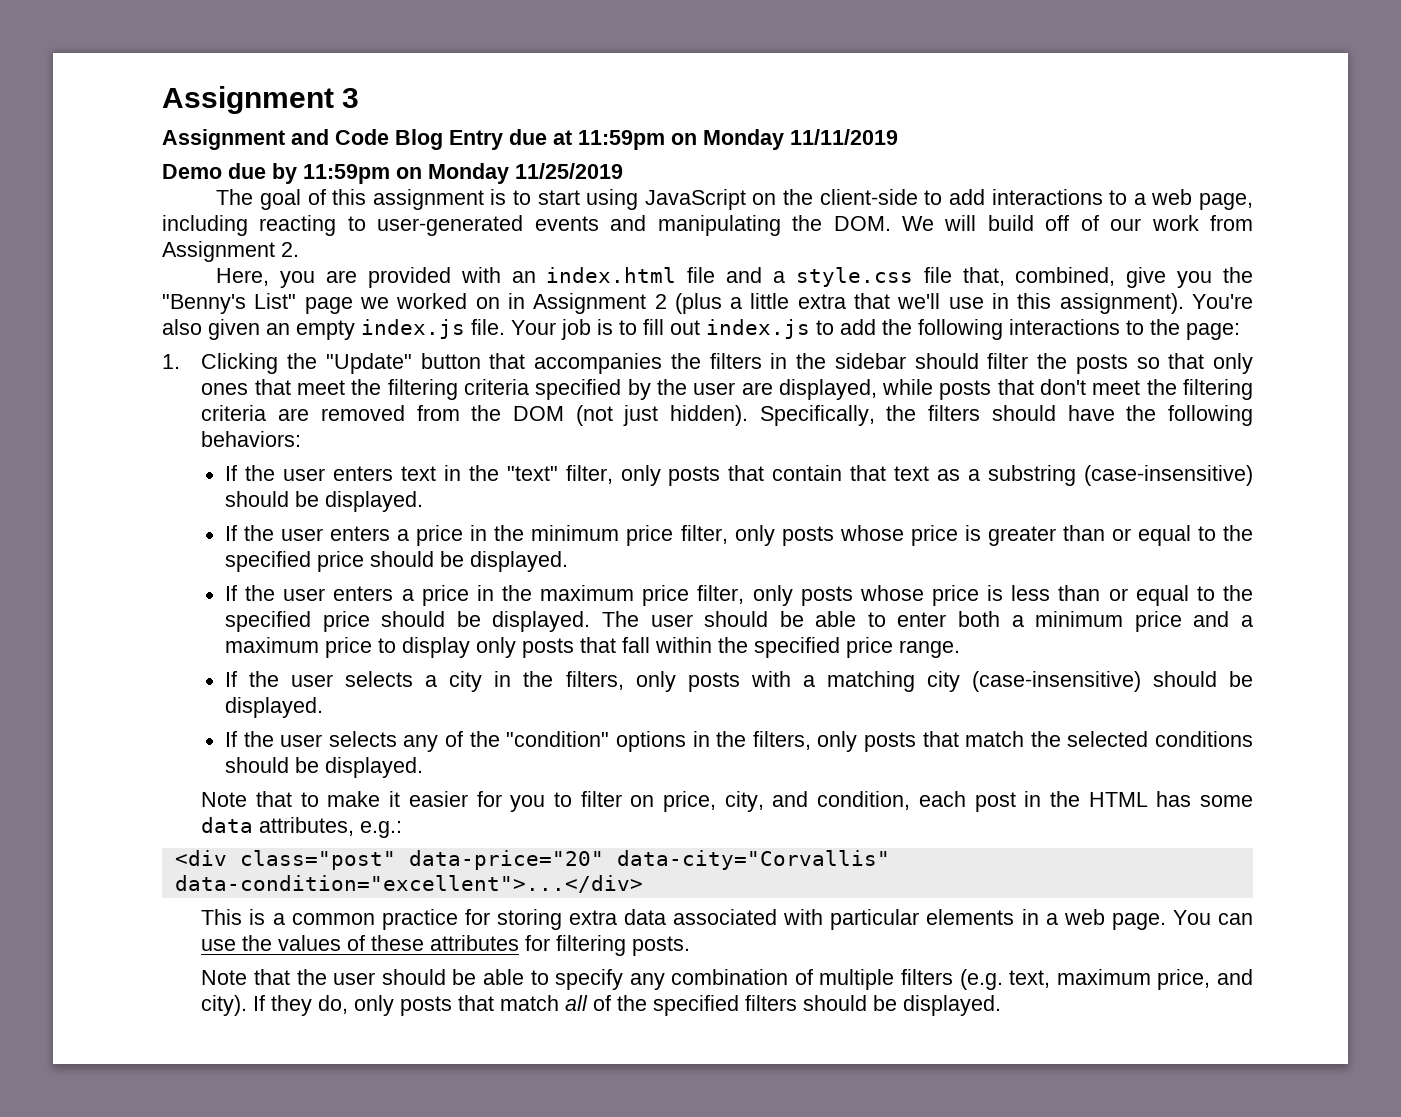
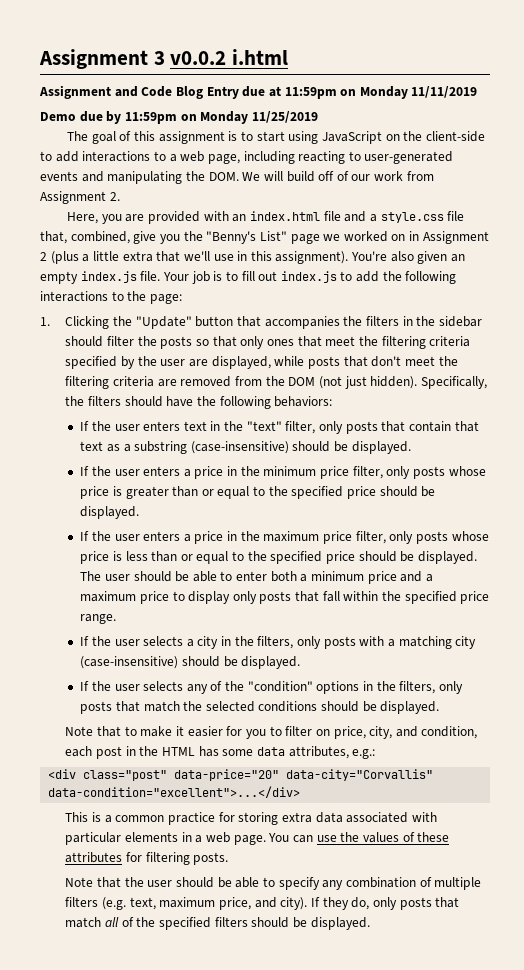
(360, 98) none -> [170,49,289,65] v0.0.2 i.html

